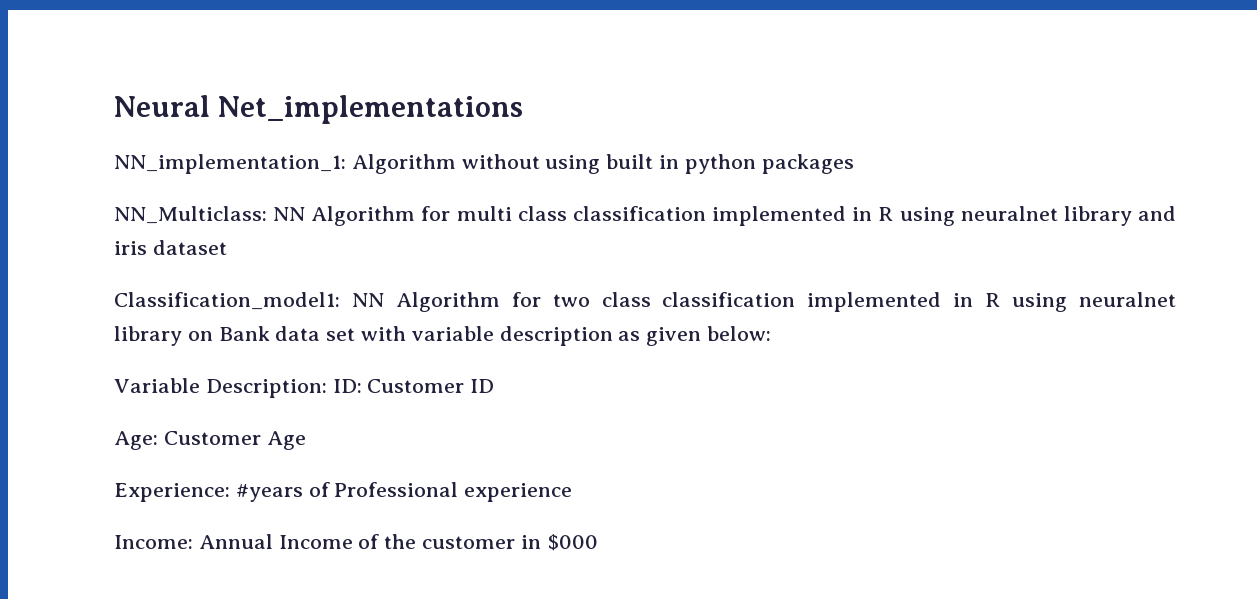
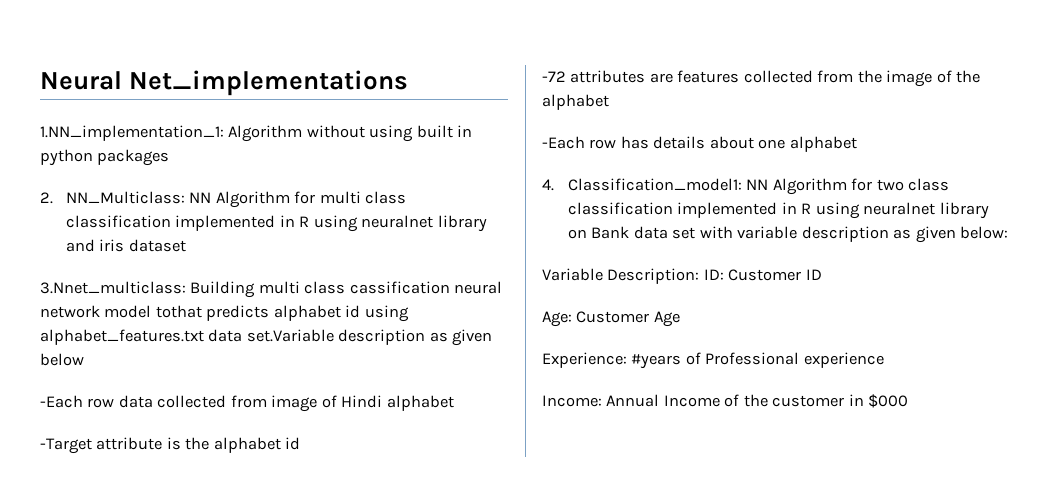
[114,154,346,174] NN_implementation_1: -> [40,125,224,141] 1.NN_implementation_1:
(854, 164) none -> [40,192,53,204] 2.
(227, 247) none -> [40,281,503,298] [40,305,409,322] [40,329,493,346] [40,353,84,366] [40,395,454,412] [40,437,301,454] [542,70,981,87] [542,94,609,110] [542,136,857,152] [542,179,554,191] 3.Nnet_multiclass: Building multi class cassification neural network model tothat predicts alphabet id using alphabet_features.txt data set.Variable description as given below // -Each row data collected from image of Hindi alphabet // -Target attribute is the alphabet id // -72 attributes are features collected from the image of the alphabet // -Each row has details about one alphabet // 4.

